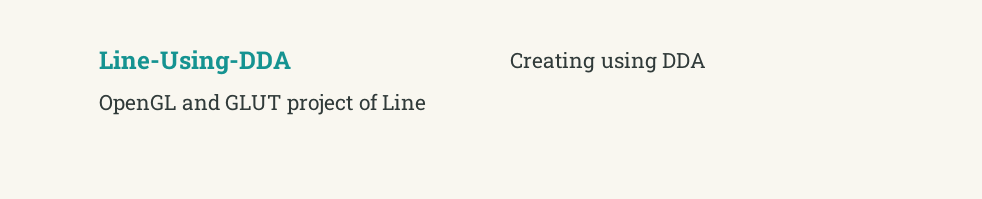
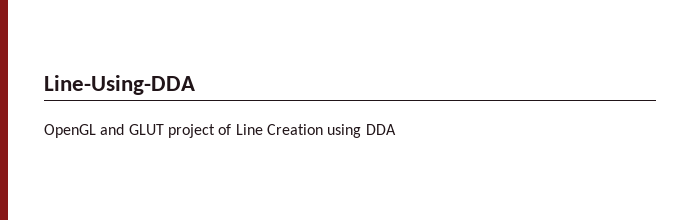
[510,52,595,73] Creating -> [266,124,323,135] Creation

